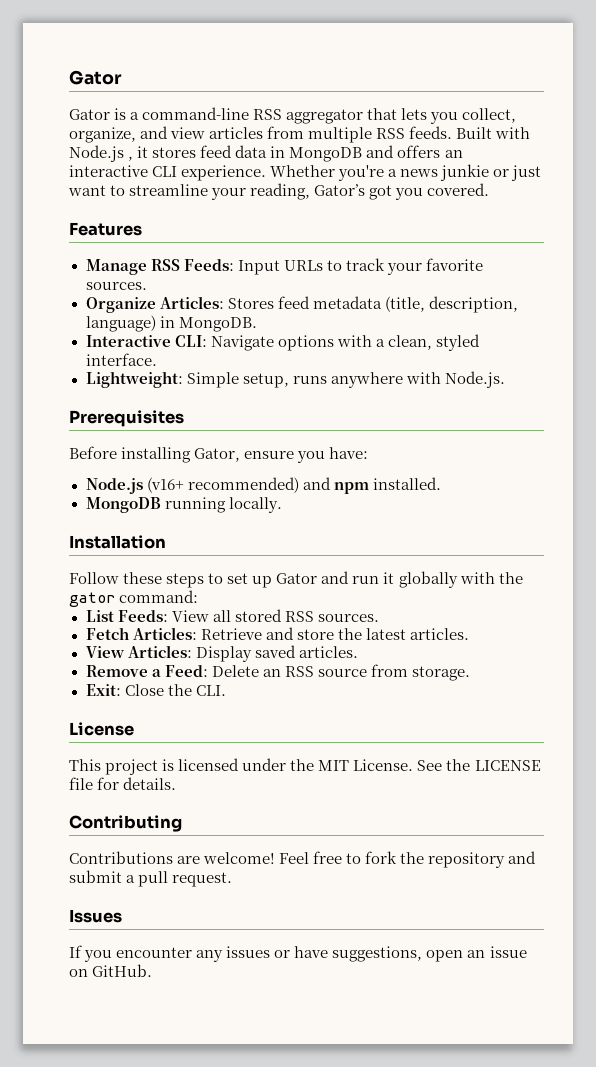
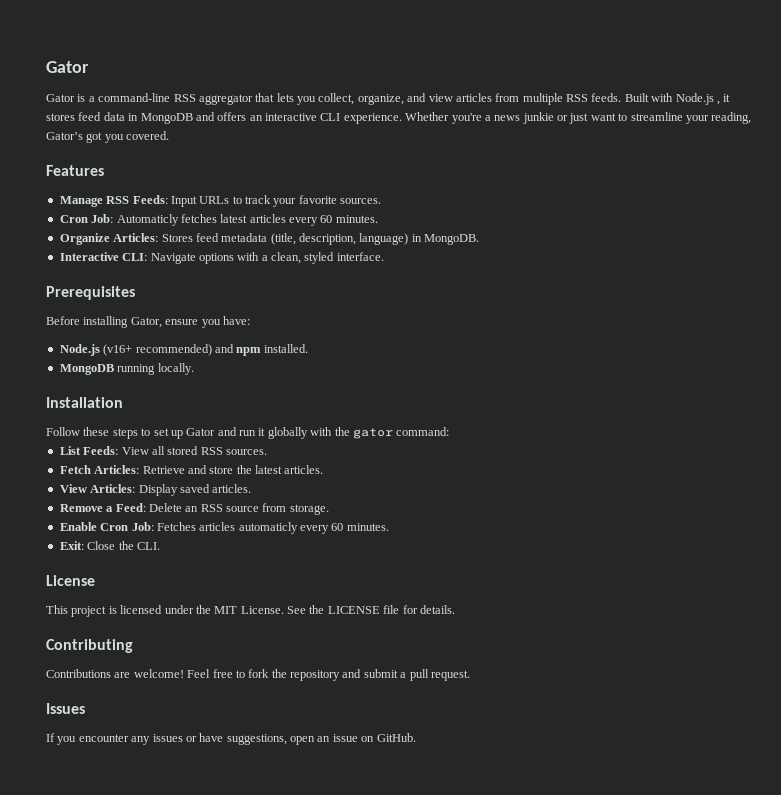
(147, 286) none -> [59,214,378,226] // Cron Job: Automaticly fetches latest articles every 60 minutes.
[85,371,505,388] // Lightweight: Simple setup, runs anywhere with Node.js. -> (384, 256) none
(470, 673) none -> [59,522,389,534] // Enable Cron Job: Fetches articles automaticly every 60 minutes.

